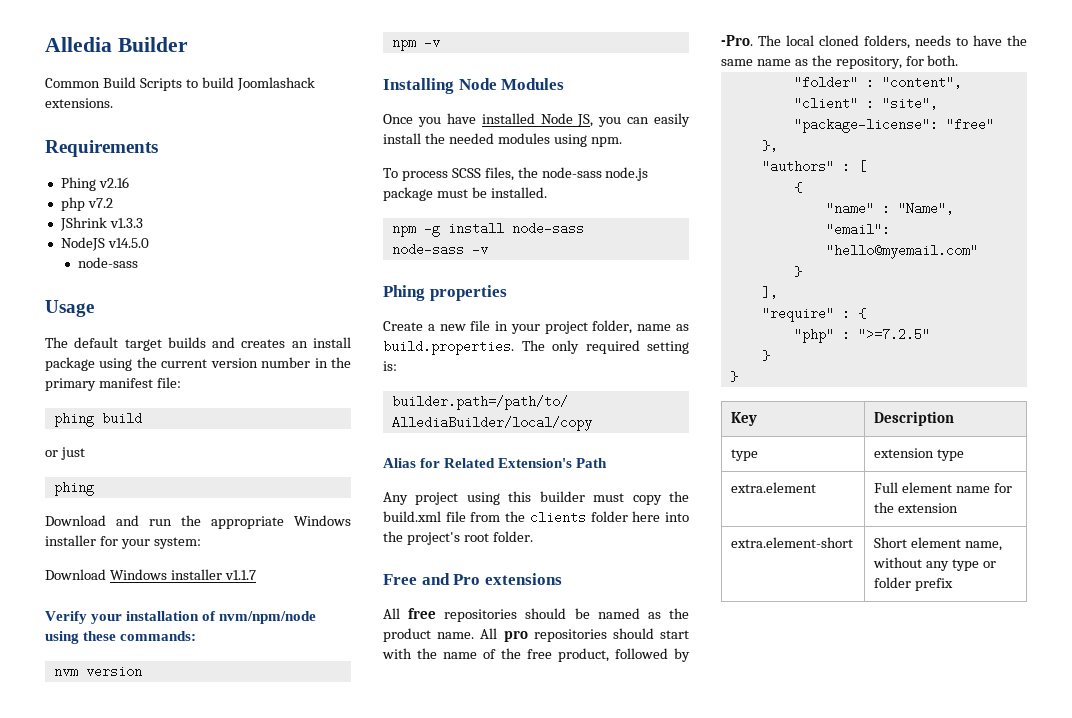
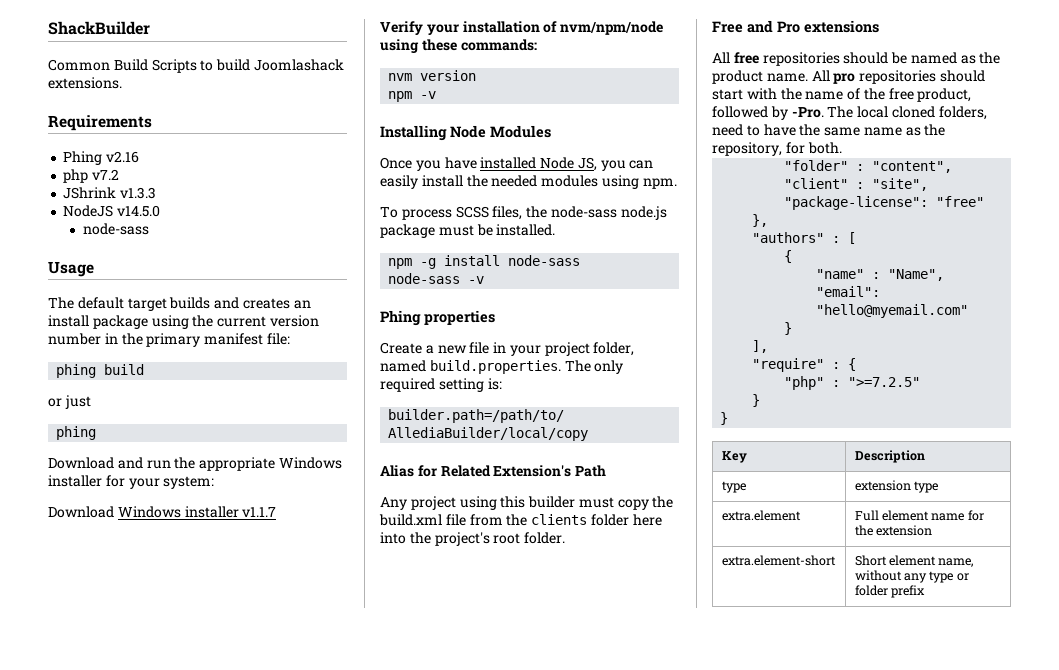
[45,37,188,52] Alledia Builder -> [48,21,150,35] ShackBuilder
[637,324,689,331] name as -> [380,360,426,372] named
[915,35,951,46] needs -> [712,124,743,136] need

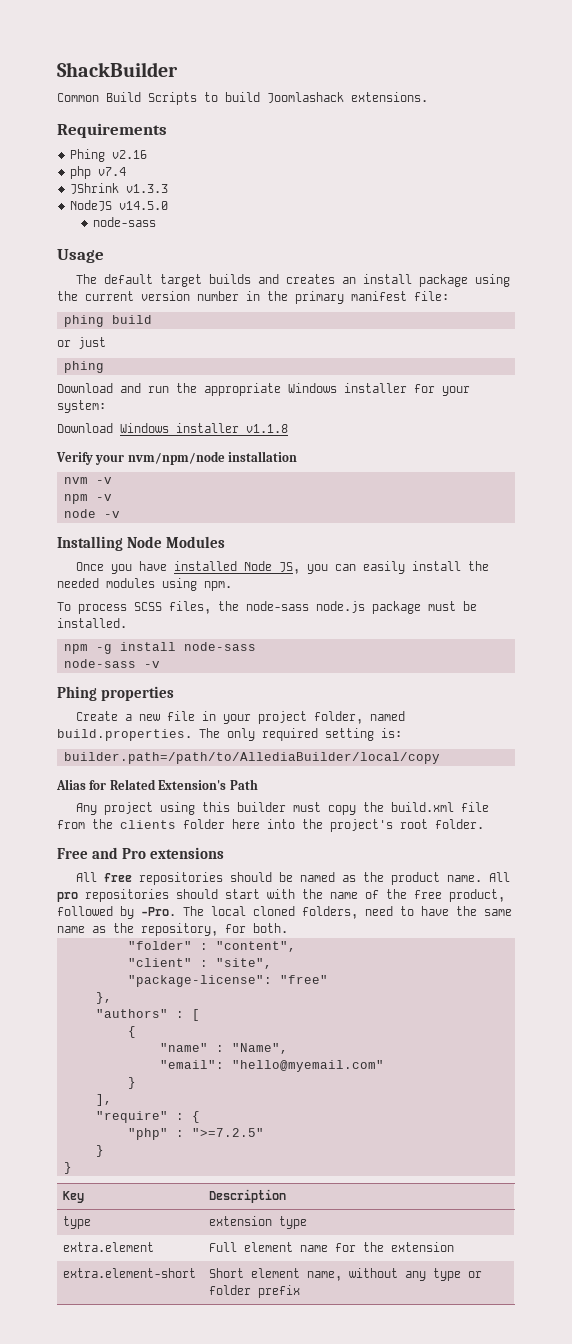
[92,169,120,180] v7.2 -> [98,167,127,176] v7.4
[242,507,277,517] v1.1.7 -> [246,424,288,433] v1.1.8
(459, 29) none -> [127,451,225,465] nvm/npm/node
[543,21,664,35] [380,39,537,53] of nvm/npm/node using these commands: -> (298, 456) none
[420,70,477,81] version -> [96,477,113,484] -v
(437, 95) none -> [64,509,121,518] // node -v

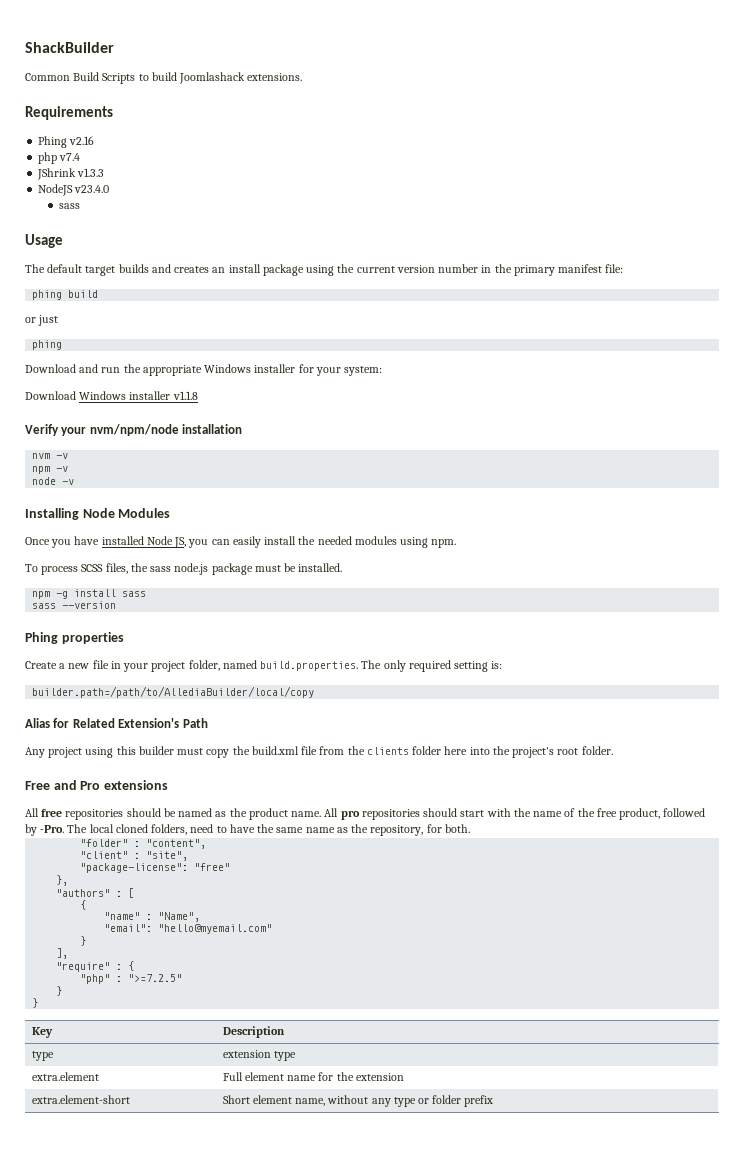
[119,201,169,210] [92,217,156,227] v14.5.0 // node-sass -> [74,185,110,193] [58,203,80,209] v23.4.0 // sass
[246,601,309,611] node-sass -> [150,566,172,572] sass
[184,642,257,651] [64,659,161,668] node-sass // node-sass -v -> [122,591,147,597] [32,601,117,609] sass // sass --version

